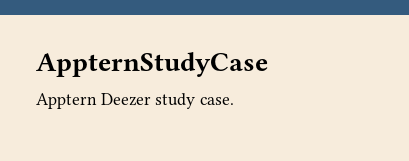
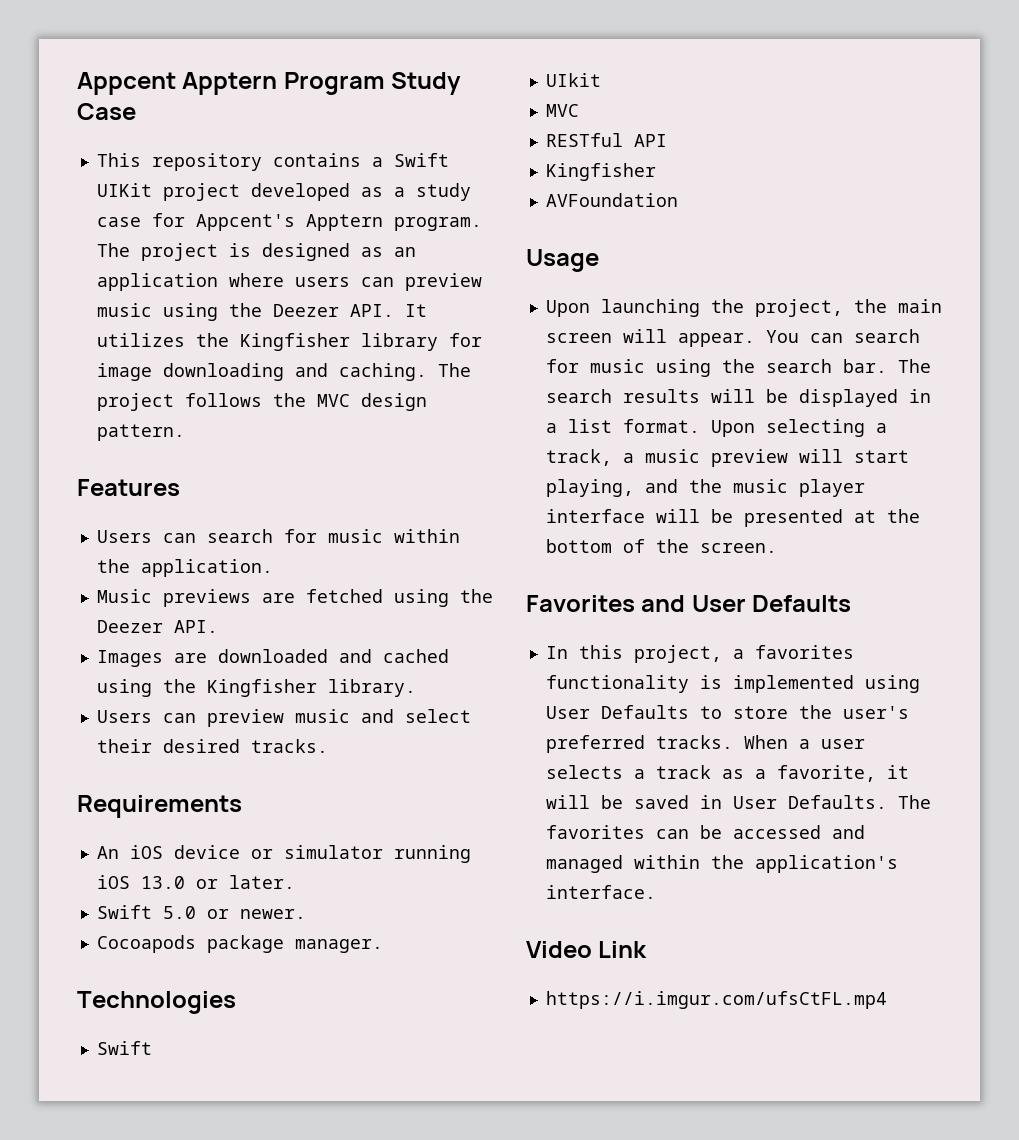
[36,52,268,77] [36,93,235,109] AppternStudyCase // Apptern Deezer study case. -> [77,72,462,95] [77,103,136,120] [96,153,449,171] [96,183,471,201] [96,213,482,231] [96,243,416,261] [96,273,482,291] [96,303,427,321] [96,333,482,351] [96,363,471,381] [96,393,427,411] [96,424,185,441] [77,479,180,496] [96,529,460,543] [96,559,273,577] [96,589,493,607] [96,620,218,633] [96,649,449,667] [96,679,416,697] [96,709,471,727] [96,739,328,753] [77,795,242,818] [96,845,471,863] [96,875,295,889] [96,905,306,919] [96,935,383,953] [77,991,236,1014] [96,1041,152,1055] [545,73,601,87] [545,104,579,117] [545,133,667,147] [545,163,656,181] [545,193,678,207] [526,249,599,272] [545,299,942,317] [545,329,920,347] [545,359,931,377] [545,389,931,407] [545,419,887,437] [545,449,909,467] [545,479,865,497] [545,509,920,527] [545,539,777,553] [526,595,852,612] [545,645,854,663] [545,675,920,693] [545,705,909,719] [545,735,865,753] [545,765,909,782] [545,795,931,809] [545,825,865,839] [545,855,898,873] [545,885,656,899] [526,941,648,958] [545,991,887,1009] Appcent Apptern Program Study Case // This repository contains a Swift UIKit project developed as a study case for Appcent's Apptern program. The project is designed as an application where users can preview music using the Deezer API. It utilizes the Kingfisher library for image downloading and caching. The project follows the MVC design pattern. // Features // Users can search for music within the application. // Music previews are fetched using the Deezer API. // Images are downloaded and cached using the Kingfisher library. // Users can preview music and select their desired tracks. // Requirements // An iOS device or simulator running iOS 13.0 or later. // Swift 5.0 or newer. // Cocoapods package manager. // Technologies // Swift // UIkit // MVC // RESTful API // Kingfisher // AVFoundation // Usage // Upon launching the project, the main screen will appear. You can search for music using the search bar. The search results will be displayed in a list format. Upon selecting a track, a music preview will start playing, and the music player interface will be presented at the bottom of the screen. // Favorites and User Defaults // In this project, a favorites functionality is implemented using User Defaults to store the user's preferred tracks. When a user selects a track as a favorite, it will be saved in User Defaults. The favorites can be accessed and managed within the application's interface. // Video Link // https://i.imgur.com/ufsCtFL.mp4

